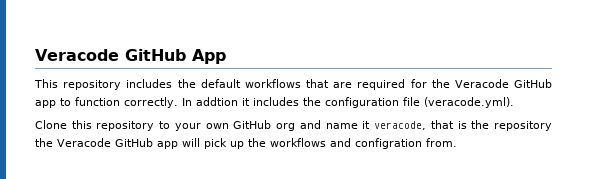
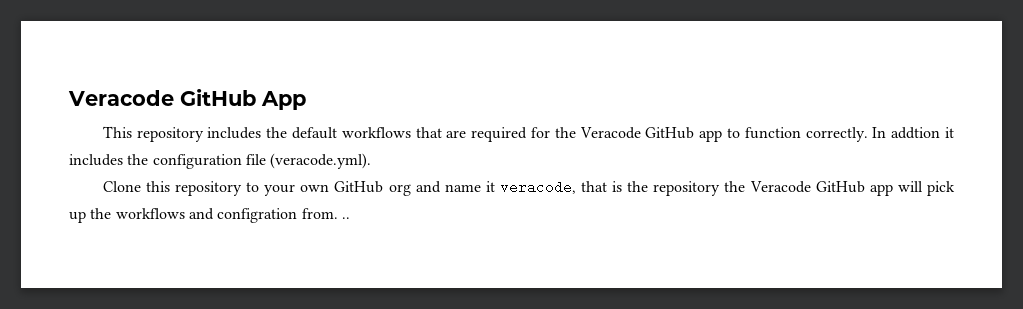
(457, 142) none -> [341,217,350,219] ..

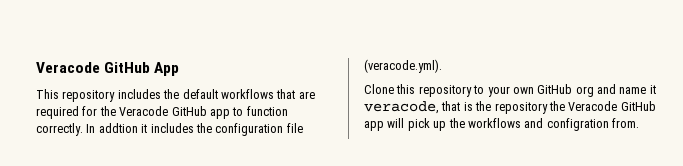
[341,217,350,219] .. -> (639, 123) none

